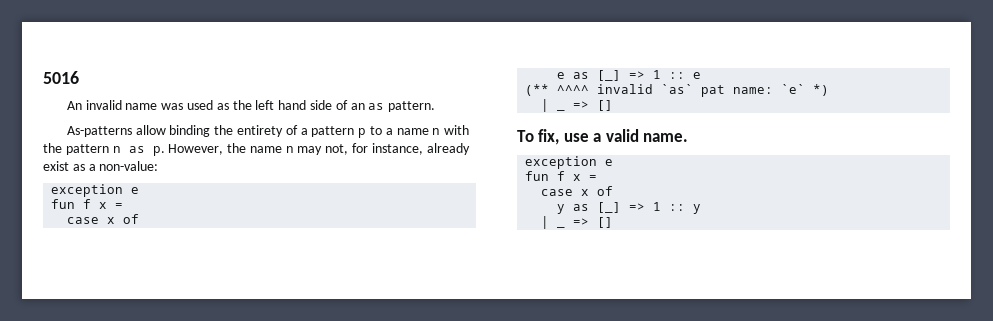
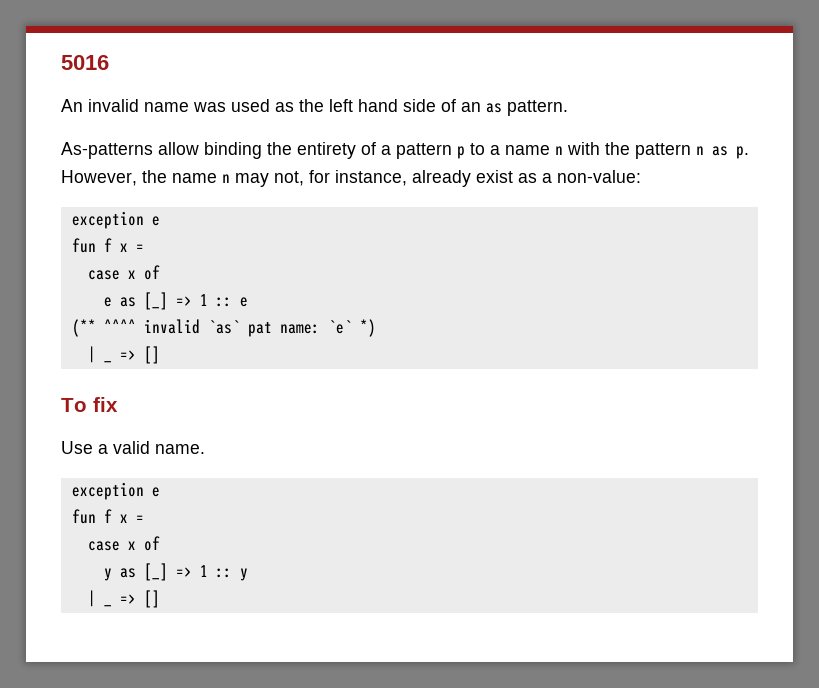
[538,129,589,145] fix, use -> [93,397,118,412] [61,441,93,454] fix // Use

